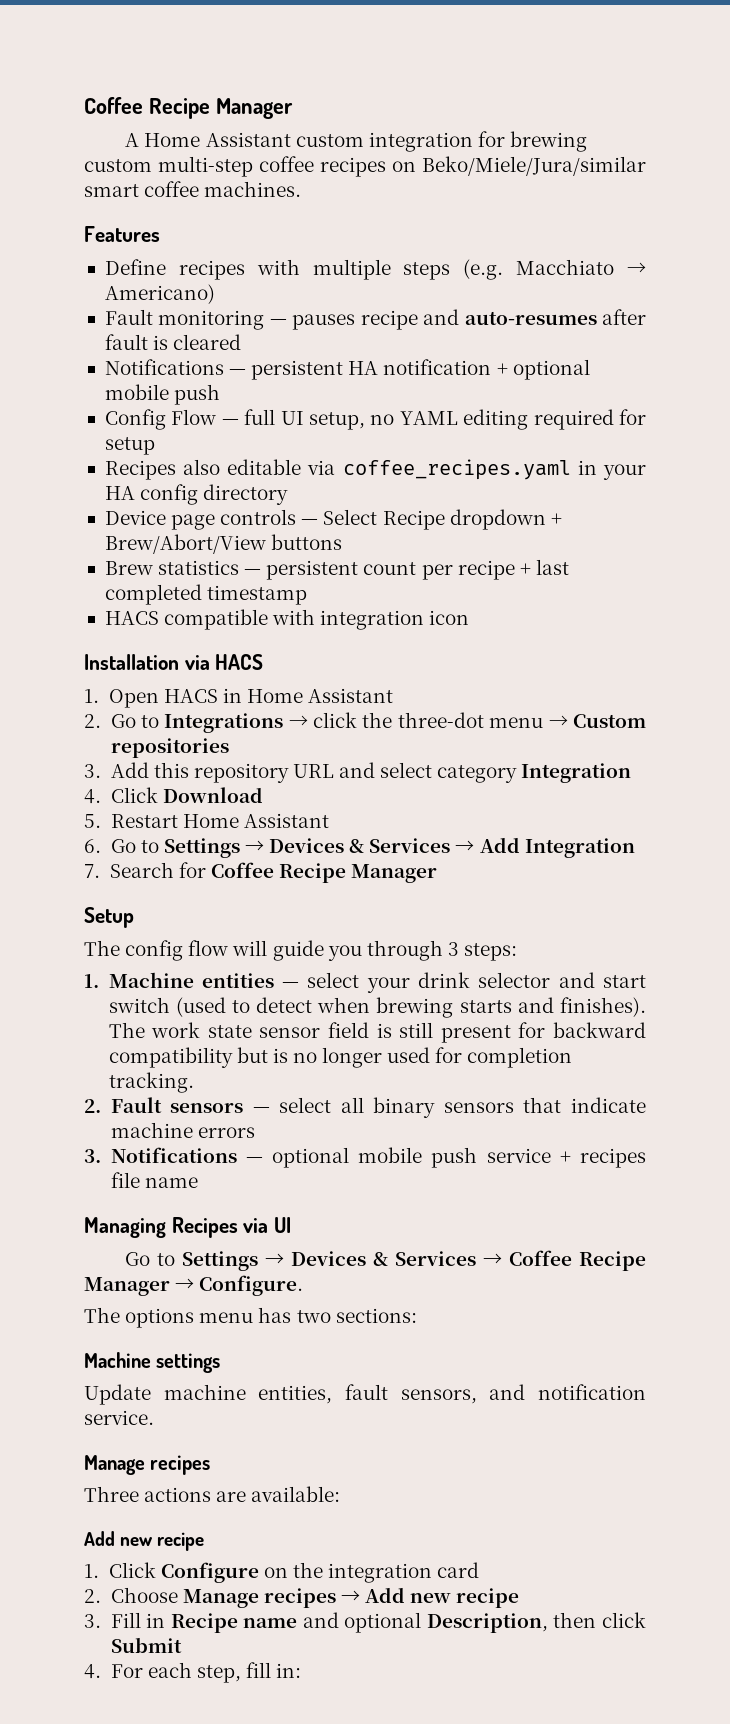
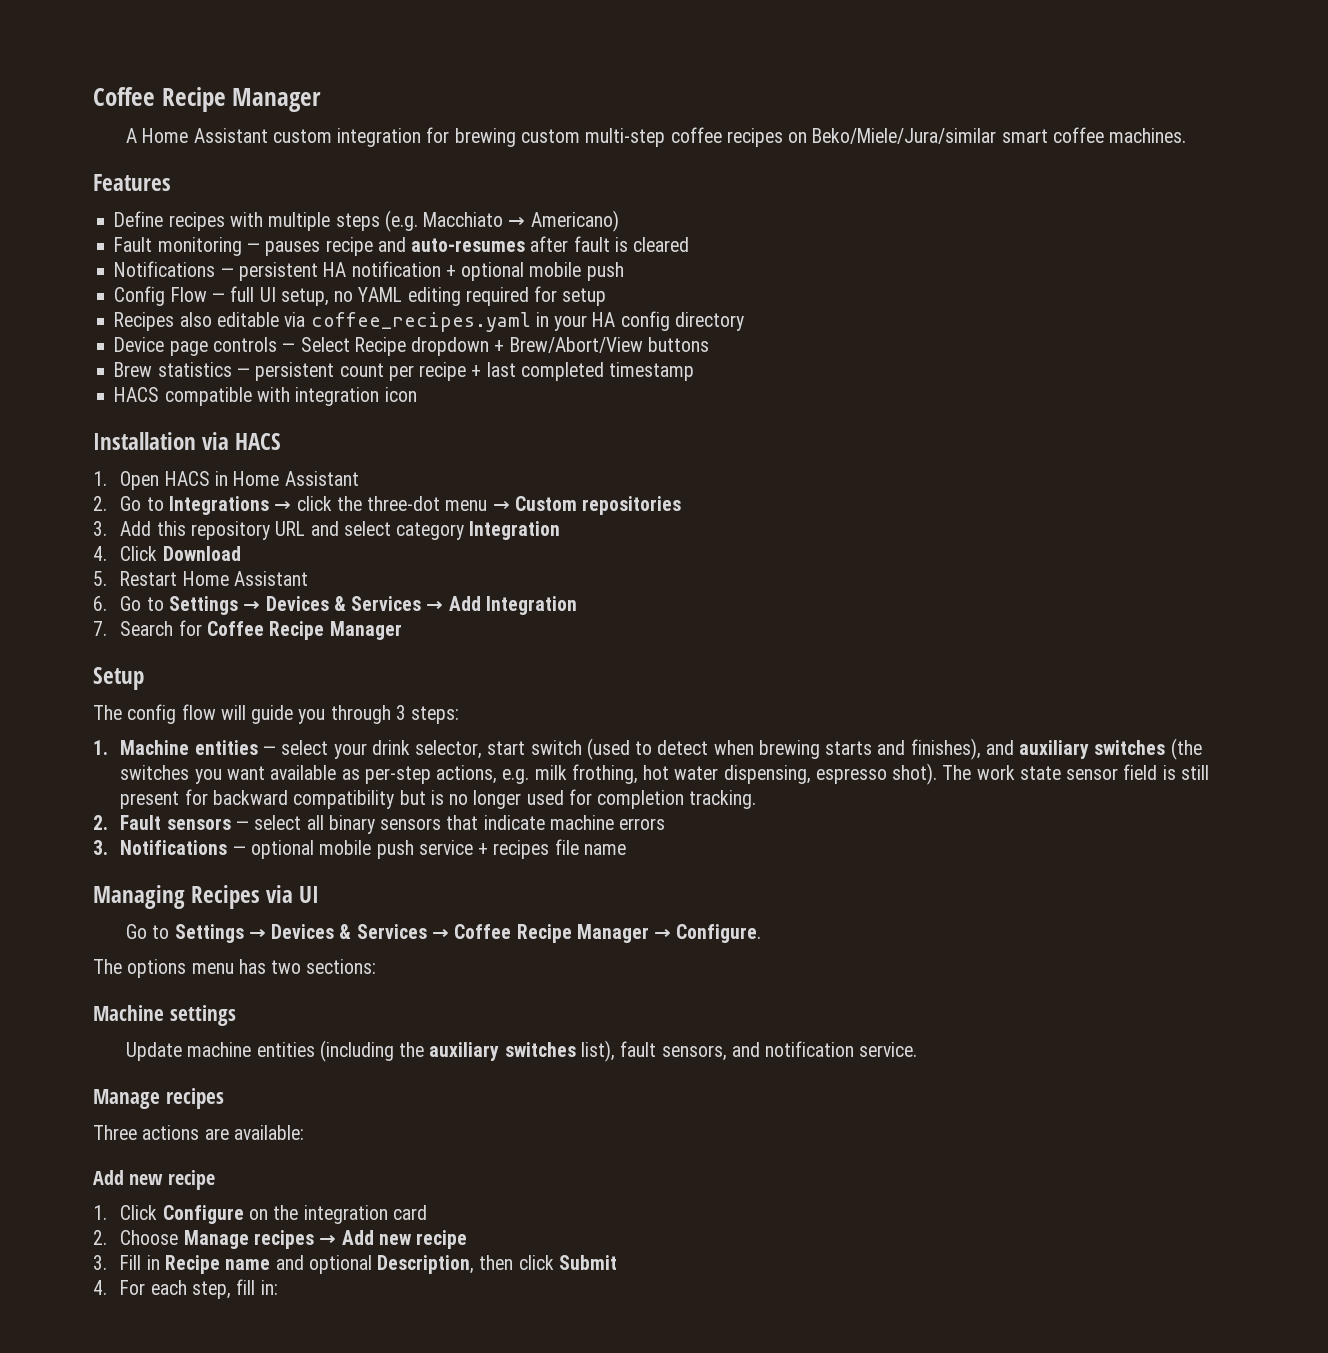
[478,972,595,988] selector and -> [415,740,483,759] selector,
[560,997,646,1017] finishes). -> [910,738,1202,760] [120,763,938,785] finishes), and auxiliary switches (the switches you want available as per-step actions, e.g. milk frothing, hot water dispensing, espresso shot).
[258,1385,333,1404] entities, -> [256,1040,616,1062] entities (including the auxiliary switches list),

